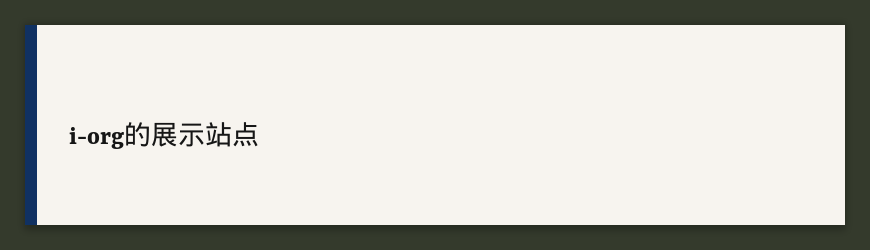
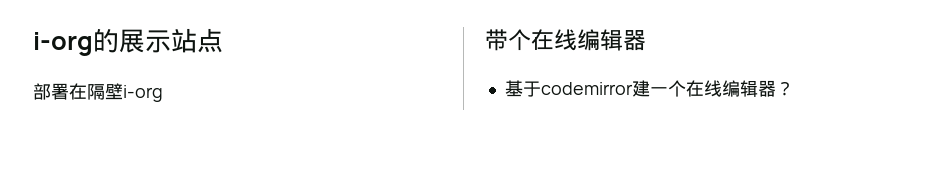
(259, 134) none -> [33,83,163,102] [485,29,646,51] [504,80,794,97] // 部署在隔壁i-org // 带个在线编辑器 // 基于codemirror建一个在线编辑器？

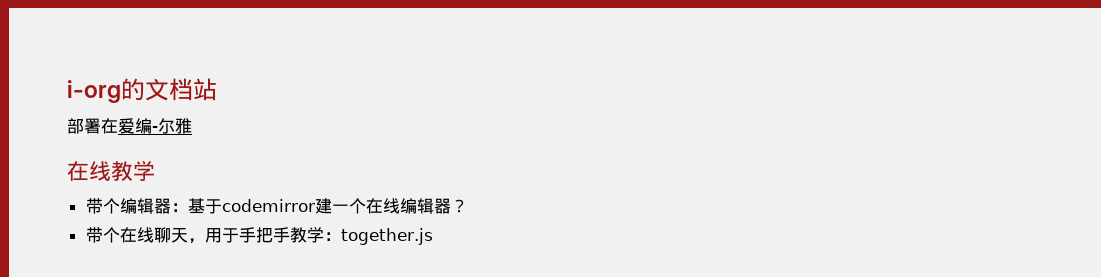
[119,29,171,53] 展示 -> [145,78,193,101] 文档
[197,28,223,53] 点 -> (217, 89) none
[87,83,163,102] [485,29,646,51] 隔壁i-org // 带个在线编辑器 // -> [118,118,192,134] [67,161,155,182] [85,198,188,214] 爱编-尔雅 // 在线教学 // 带个编辑器：
(794, 88) none -> [85,227,433,245] // 带个在线聊天，用于手把手教学：together.js

